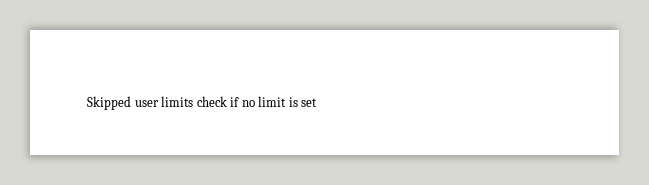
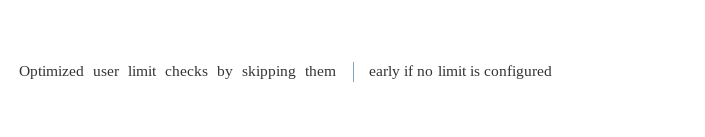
[87,96,227,110] Skipped user limits check -> [19,66,400,79] Optimized user limit checks by skipping them early
[301,98,318,107] set -> [483,65,552,79] configured

